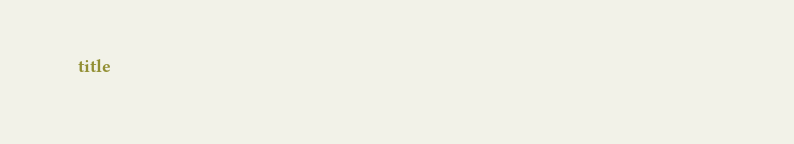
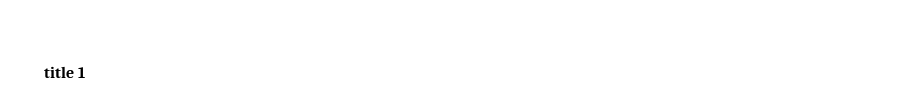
(111, 65) none -> [78,67,86,78] 1

